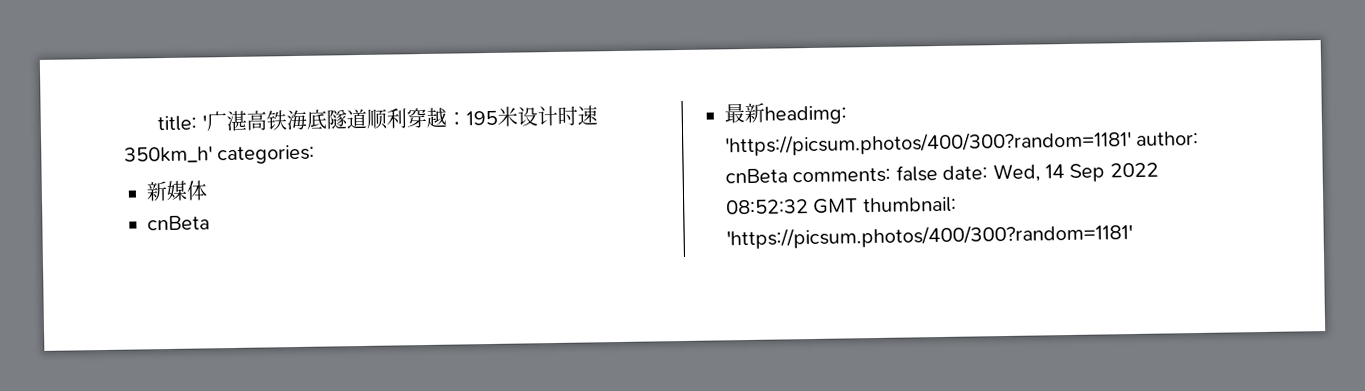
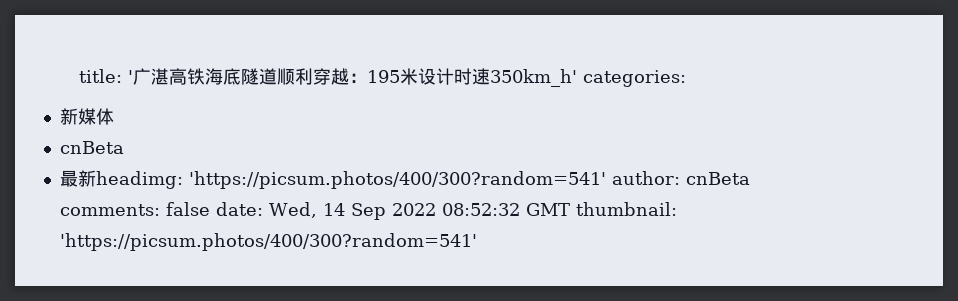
[725,130,1132,157] 'https://picsum.photos/400/300?random=1181' -> [188,171,606,189] 'https://picsum.photos/400/300?random=541'
[726,223,1133,250] 'https://picsum.photos/400/300?random=1181' -> [59,233,477,251] 'https://picsum.photos/400/300?random=541'

